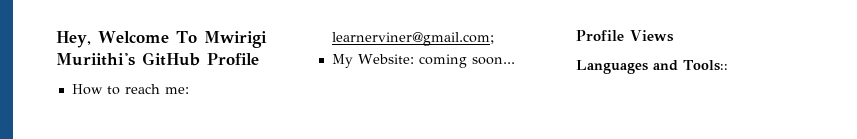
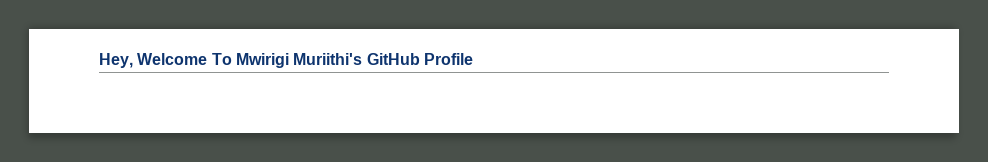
[71,84,189,95] [331,32,494,46] [331,54,515,68] [576,30,674,42] [576,60,728,74] // How to reach me: learnerviner@gmail.com; // My Website: coming soon... // Profile Views // Languages and Tools:: -> (473, 59) none

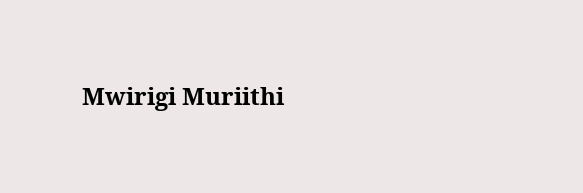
[99,53,473,68] Hey, Welcome To Mwirigi Muriithi's GitHub Profile -> [82,87,286,111] Mwirigi Muriithi

